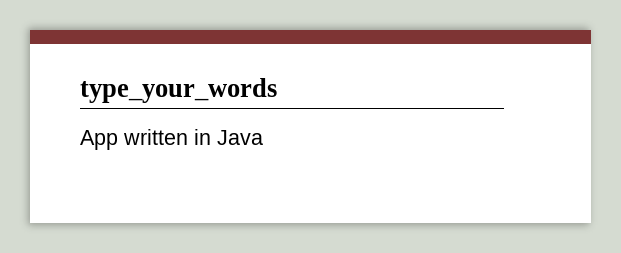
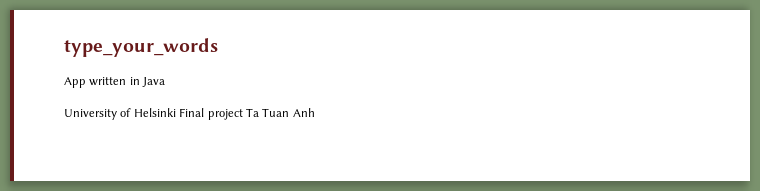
(263, 137) none -> [64,108,315,120] // University of Helsinki Final project Ta Tuan Anh

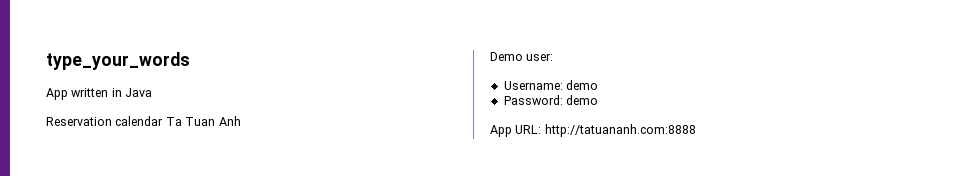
[64,108,315,120] University of Helsinki Final project Ta Tuan Anh -> [46,116,241,126] [490,52,554,61] [503,80,599,90] [503,95,599,105] [490,124,696,137] Reservation calendar Ta Tuan Anh // Demo user: // Username: demo // Password: demo // App URL: http://tatuananh.com:8888

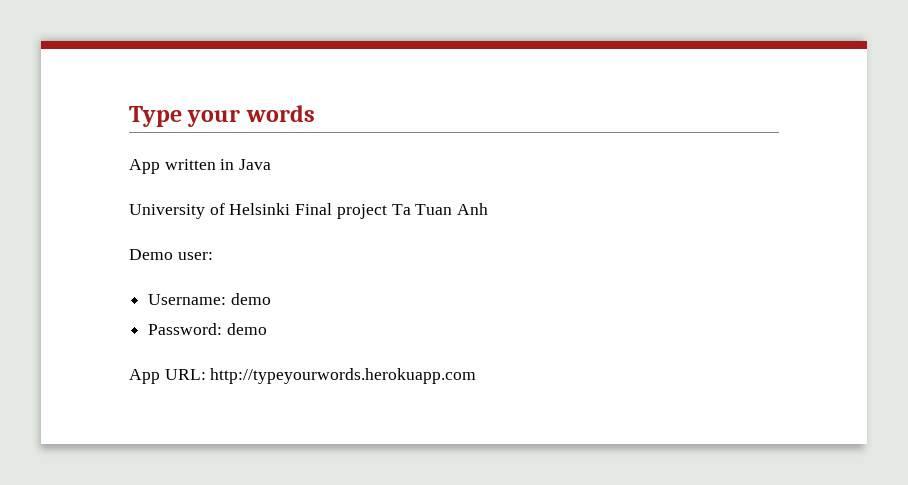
[46,52,190,70] type_your_words -> [129,105,315,127] Type your words
[46,116,164,126] Reservation calendar -> [129,203,387,219] University of Helsinki Final project
[544,124,696,137] http://tatuananh.com:8888 -> [210,368,477,384] http://typeyourwords.herokuapp.com

